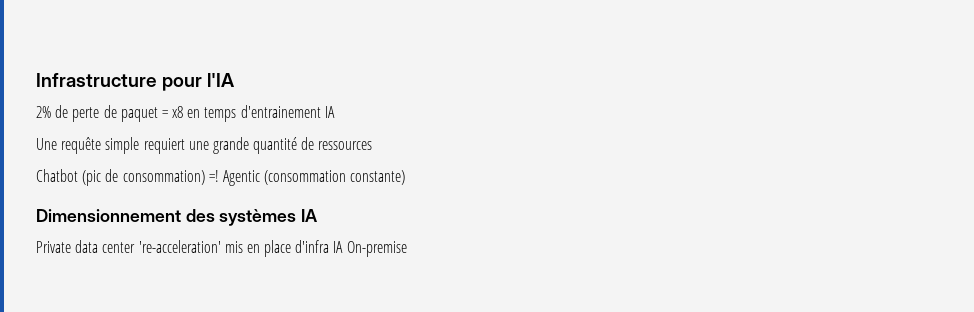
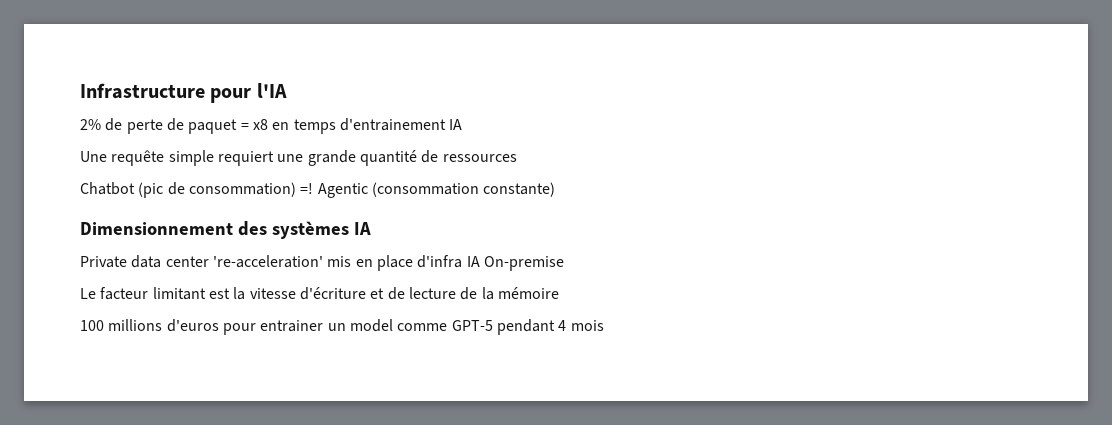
(407, 249) none -> [80,287,559,300] [80,319,604,335] // Le facteur limitant est la vitesse d'écriture et de lecture de la mémoire // 100 millions d'euros pour entrainer un model comme GPT-5 pendant 4 mois

